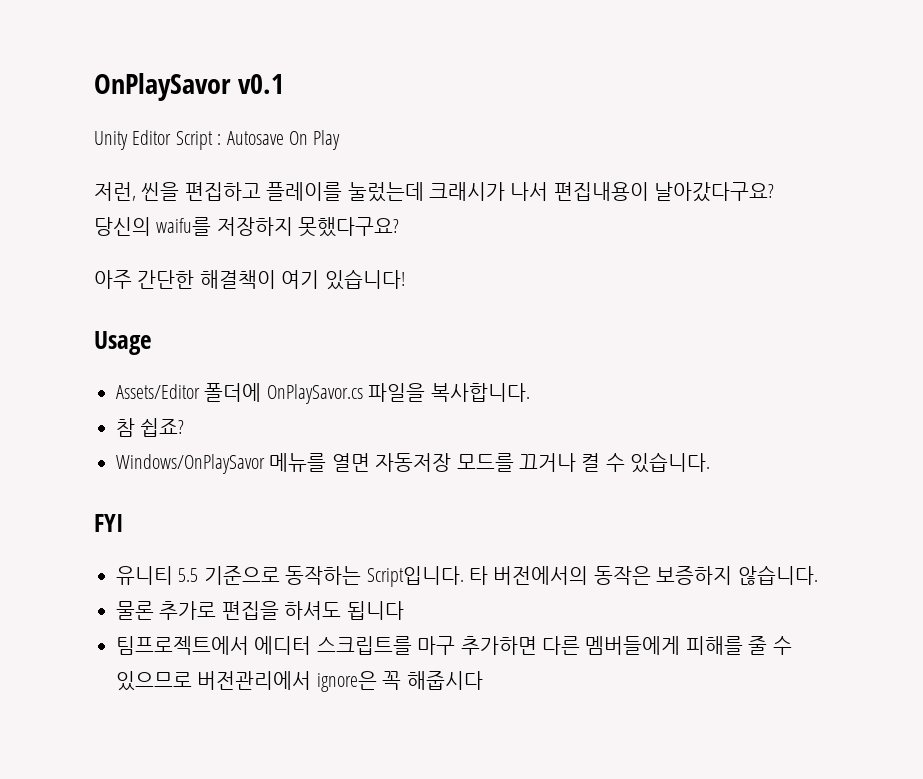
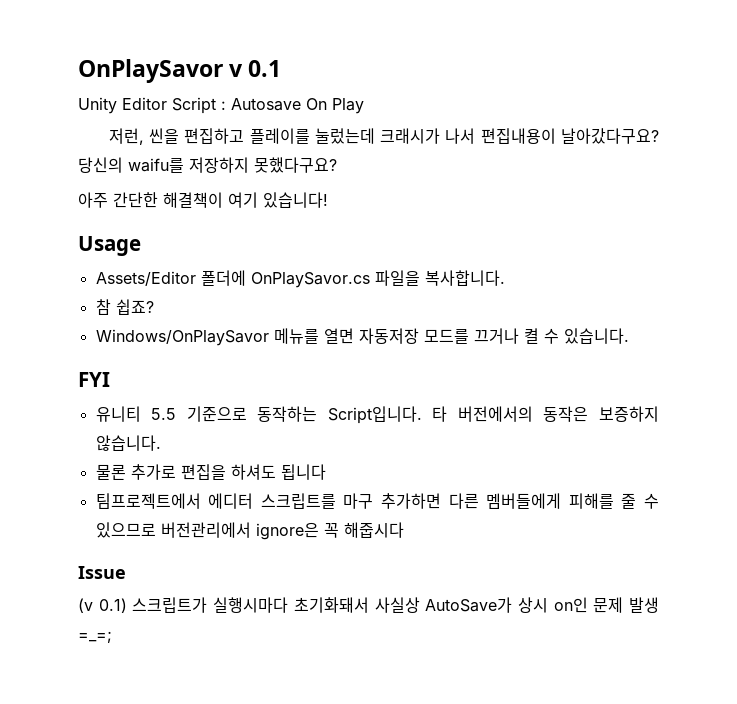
[237,74,284,94] v0.1 -> [229,60,282,77] v 0.1
(483, 680) none -> [78,566,126,579] [78,597,659,613] [78,631,112,643] // Issue // (v 0.1) 스크립트가 실행시마다 초기화돼서 사실상 AutoSave가 상시 on인 문제 발생 =_=;

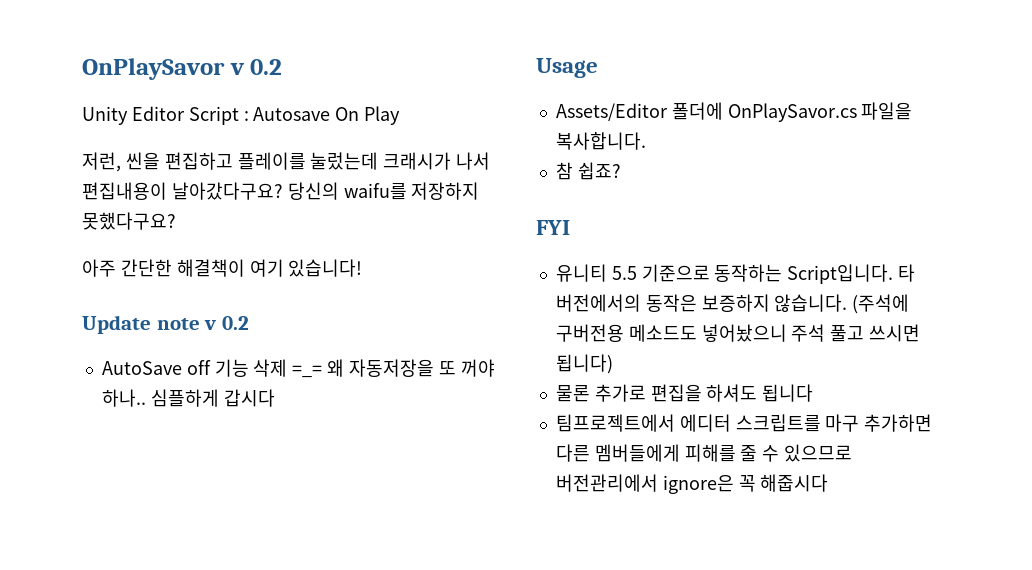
[248,60,282,77] 0.1 -> [250,59,283,75] 0.2
(328, 200) none -> [82,315,250,334] [101,359,495,378] [101,389,275,407] // Update note v 0.2 // AutoSave off 기능 삭제 =_= 왜 자동저장을 또 꺼야 하나.. 심플하게 갑시다
[95,328,629,346] // Windows/OnPlaySavor 메뉴를 열면 자동저장 모드를 끄거나 켤 수 있습니다. -> (621, 171) none
(161, 443) none -> [852,294,910,314] [555,324,921,342] [555,354,613,374] (주석에 구버전용 메소드도 넣어놨으니 주석 풀고 쓰시면 됩니다)
[78,566,126,579] [78,597,659,613] [78,631,112,643] // Issue // (v 0.1) 스크립트가 실행시마다 초기화돼서 사실상 AutoSave가 상시 on인 문제 발생 =_=; -> (829, 483) none

